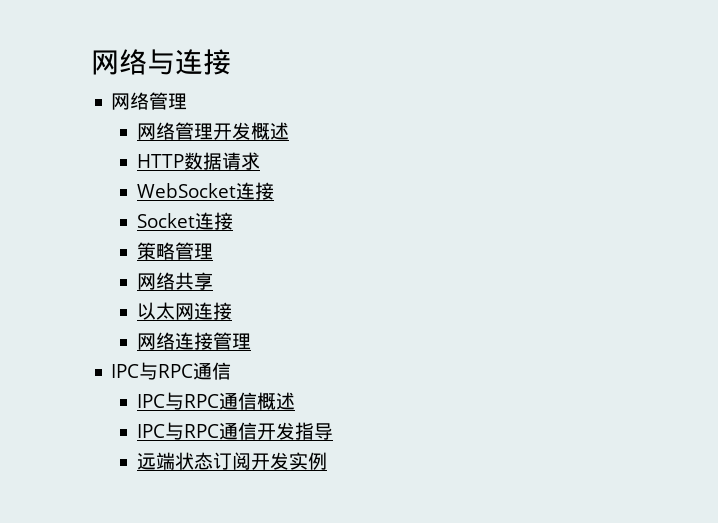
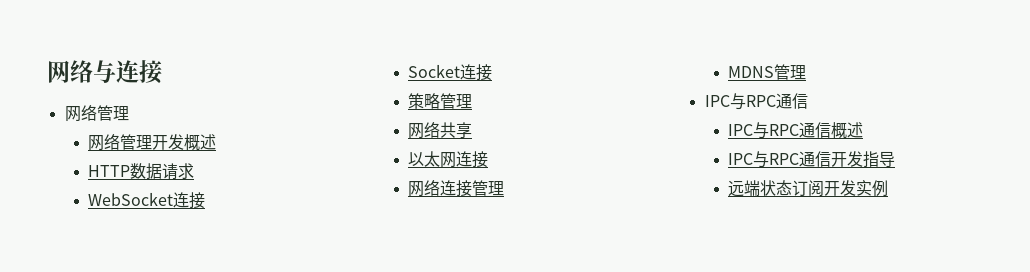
(252, 341) none -> [727,64,806,80] // MDNS管理

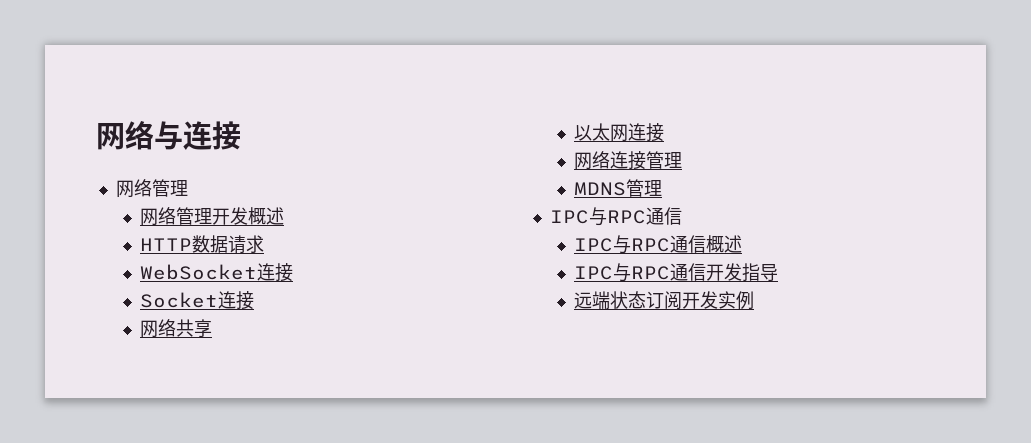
[407,93,472,109] // 策略管理 -> (255, 300) none

